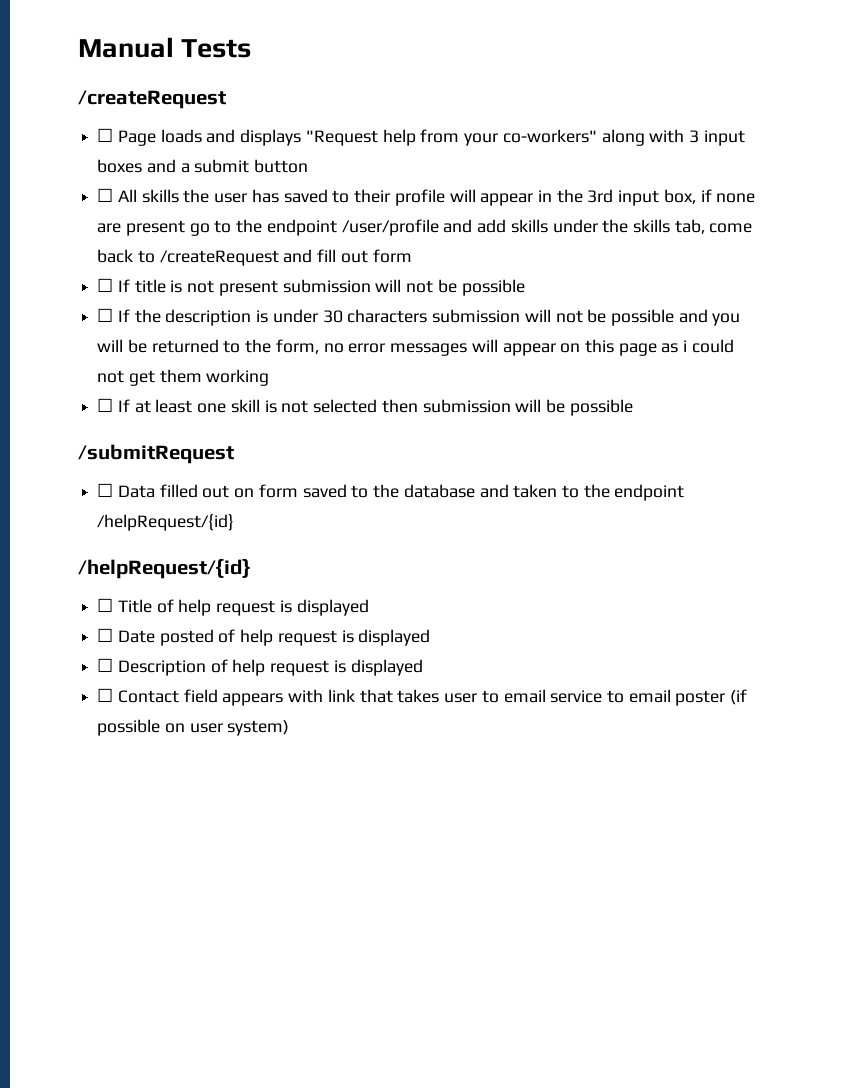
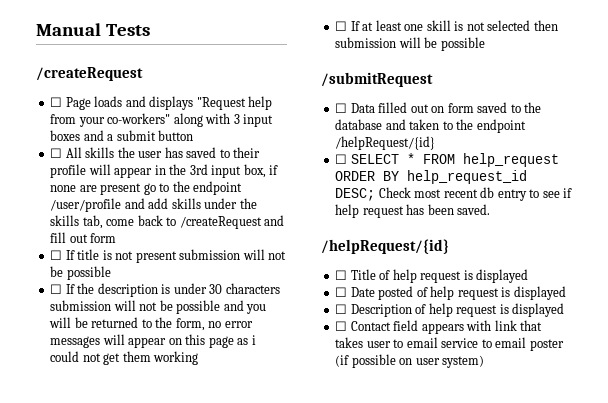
(235, 522) none -> [335,153,559,167] [335,170,528,184] [335,187,573,201] [335,204,491,218] // ☐ SELECT * FROM help_request ORDER BY help_request_id DESC; Check most recent db entry to see if help request has been saved.

